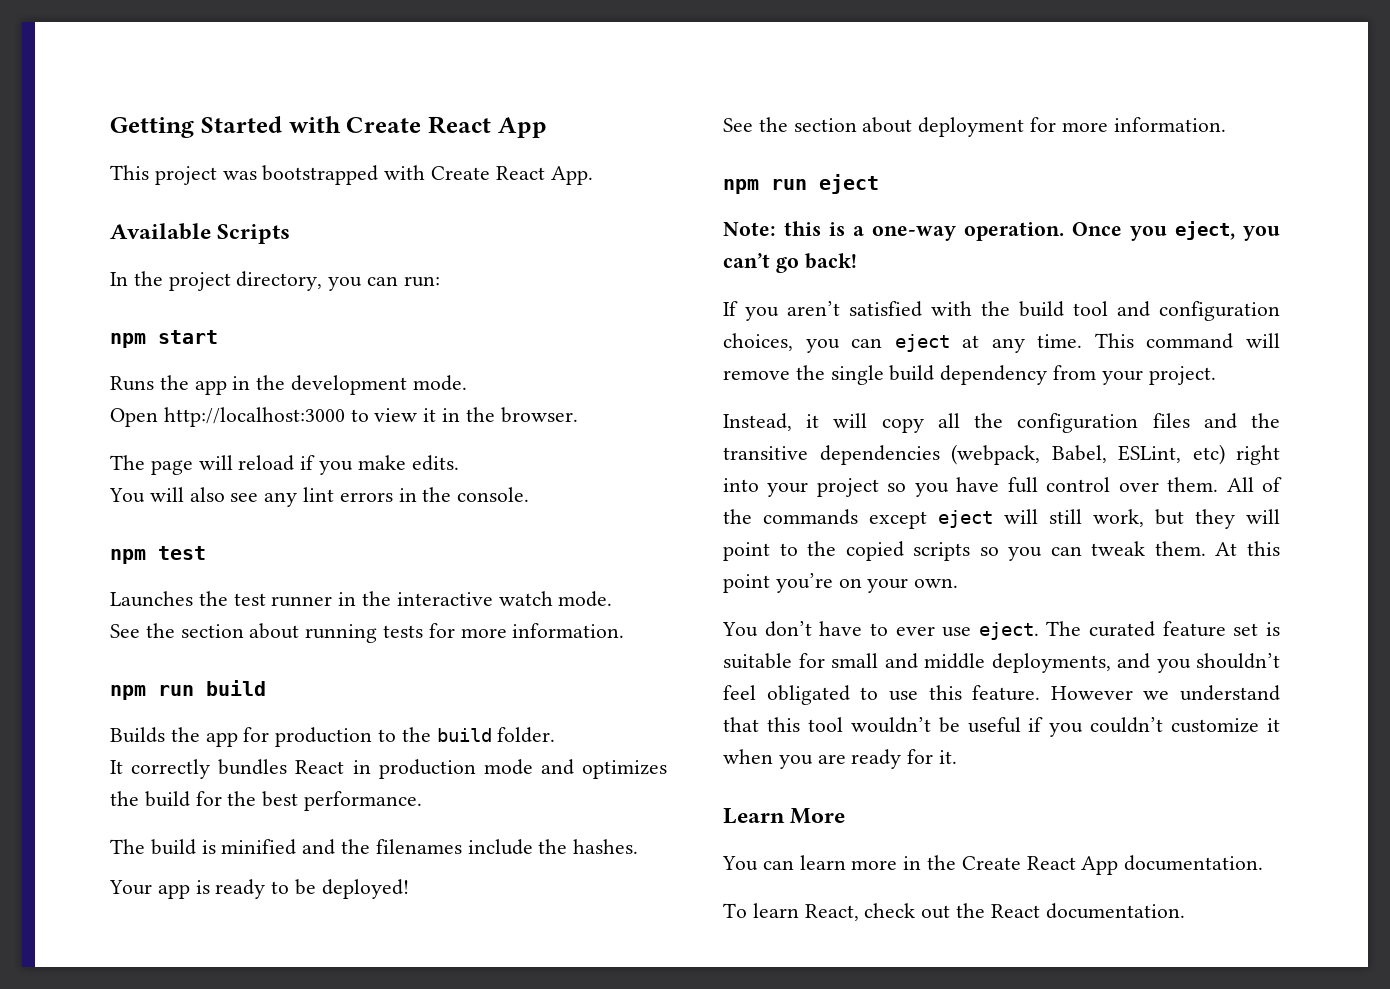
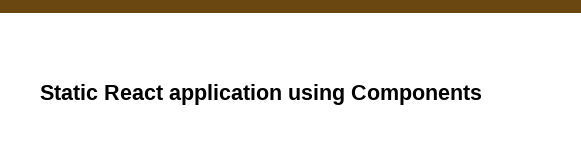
[110,116,547,138] [110,165,593,185] [110,223,291,244] [110,271,440,291] [110,330,218,348] [110,375,467,395] [110,407,578,427] [110,455,459,475] [109,487,530,507] [110,546,206,564] [110,591,613,607] [110,623,625,643] [110,680,266,700] [110,727,556,747] [110,759,667,779] [110,791,423,811] [110,839,639,855] [109,879,409,899] [723,117,1226,137] [723,174,879,194] [723,221,1280,241] [723,253,857,273] [723,301,1280,321] [723,333,1280,353] [723,365,1216,385] [723,413,1280,433] [723,444,1280,465] [723,477,1282,497] [723,509,1280,529] [723,541,1280,561] [723,573,959,593] [722,621,1280,640] [723,653,1280,673] [723,685,1280,705] [723,717,1280,737] [723,749,958,769] [723,808,846,824] [722,855,1264,875] [723,903,1185,921] Getting Started with Create React App // This project was bootstrapped with Create React App. // Available Scripts // In the project directory, you can run: // npm start // Runs the app in the development mode. // Open http://localhost:3000 to view it in the browser. // The page will reload if you make edits. // You will also see any lint errors in the console. // npm test // Launches the test runner in the interactive watch mode. // See the section about running tests for more information. // npm run build // Builds the app for production to the build folder. // It correctly bundles React in production mode and optimizes the build for the best performance. // The build is minified and the filenames include the hashes. // Your app is ready to be deployed! // See the section about deployment for more information. // npm run eject // Note: this is a one-way operation. Once you eject, you can’t go back! // If you aren’t satisfied with the build tool and configuration choices, you can eject at any time. This command will remove the single build dependency from your project. // Instead, it will copy all the configuration files and the transitive dependencies (webpack, Babel, ESLint, etc) right into your project so you have full control over them. All of the commands except eject will still work, but they will point to the copied scripts so you can tweak them. At this point you’re on your own. // You don’t have to ever use eject. The curated feature set is suitable for small and middle deployments, and you shouldn’t feel obligated to use this feature. However we understand that this tool wouldn’t be useful if you couldn’t customize it when you are ready for it. // Learn More // You can learn more in the Create React App documentation. // To learn React, check out the React documentation. -> [40,84,482,105] Static React application using Components

